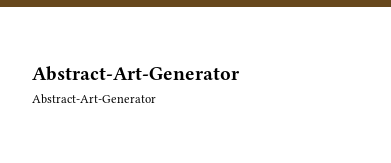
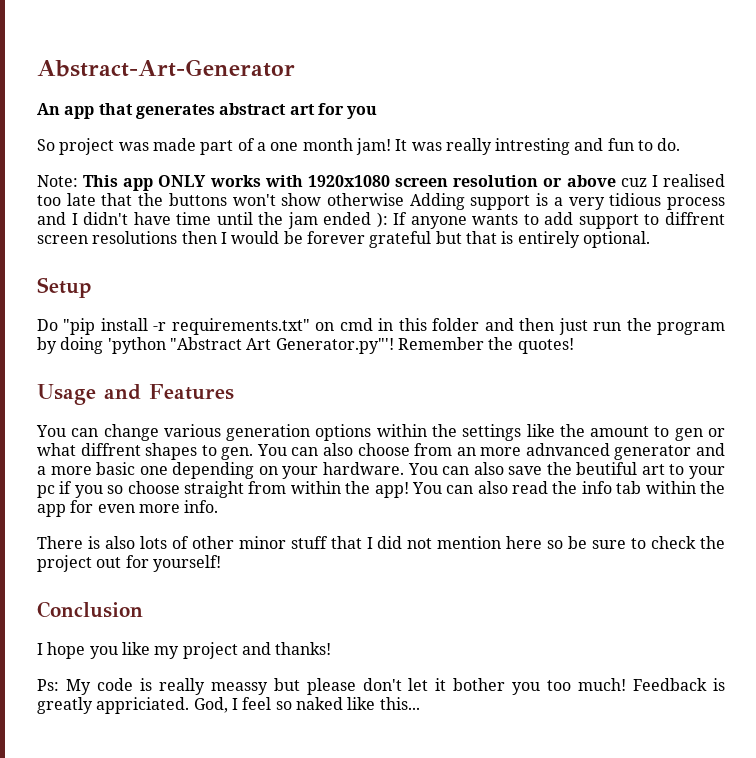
[32,94,156,104] Abstract-Art-Generator -> [37,103,378,119] [37,138,681,155] [37,174,726,191] [37,193,725,210] [37,212,726,229] [37,231,650,248] [37,277,92,298] [37,318,726,335] [37,337,574,354] [37,384,234,405] [36,424,726,441] [37,443,725,460] [37,462,725,479] [37,481,726,498] [37,500,219,517] [37,536,725,549] [37,555,221,572] [37,601,143,618] [37,642,332,659] [37,678,725,695] [37,697,420,714] An app that generates abstract art for you // So project was made part of a one month jam! It was really intresting and fun to do. // Note: This app ONLY works with 1920x1080 screen resolution or above cuz I realised too late that the buttons won't show otherwise Adding support is a very tidious process and I didn't have time until the jam ended ): If anyone wants to add support to diffrent screen resolutions then I would be forever grateful but that is entirely optional. // Setup // Do "pip install -r requirements.txt" on cmd in this folder and then just run the program by doing 'python "Abstract Art Generator.py"'! Remember the quotes! // Usage and Features // You can change various generation options within the settings like the amount to gen or what diffrent shapes to gen. You can also choose from an more adnvanced generator and a more basic one depending on your hardware. You can also save the beutiful art to your pc if you so choose straight from within the app! You can also read the info tab within the app for even more info. // There is also lots of other minor stuff that I did not mention here so be sure to check the project out for yourself! // Conclusion // I hope you like my project and thanks! // Ps: My code is really meassy but please don't let it bother you too much! Feedback is greatly appriciated. God, I feel so naked like this...

